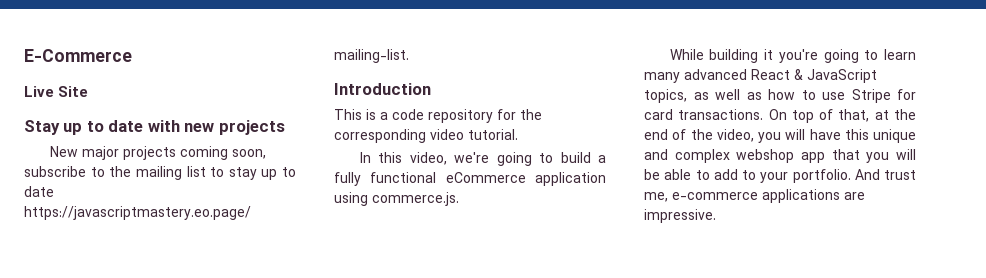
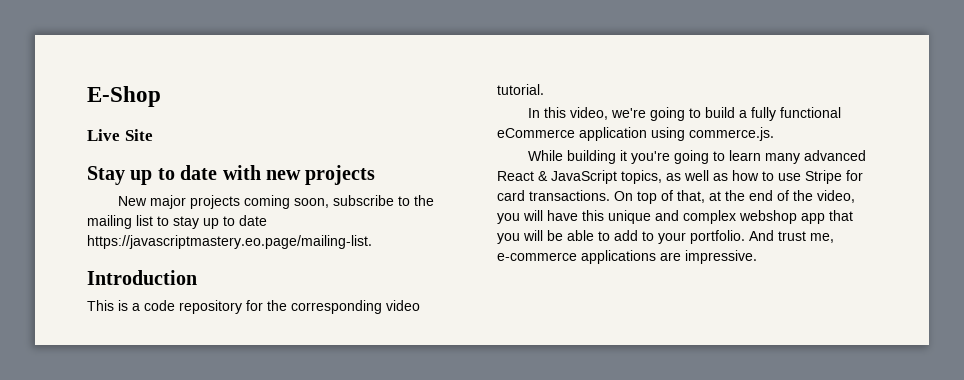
[24,49,132,62] E-Commerce -> [87,86,161,107] E-Shop

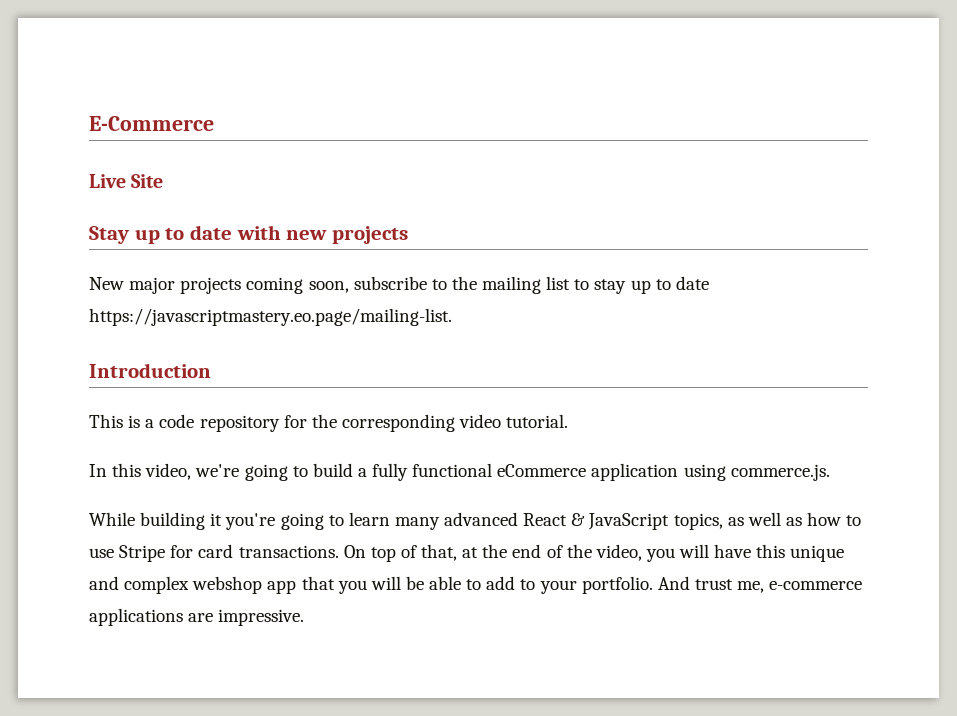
[87,86,161,107] E-Shop -> [89,116,214,131] E-Commerce

